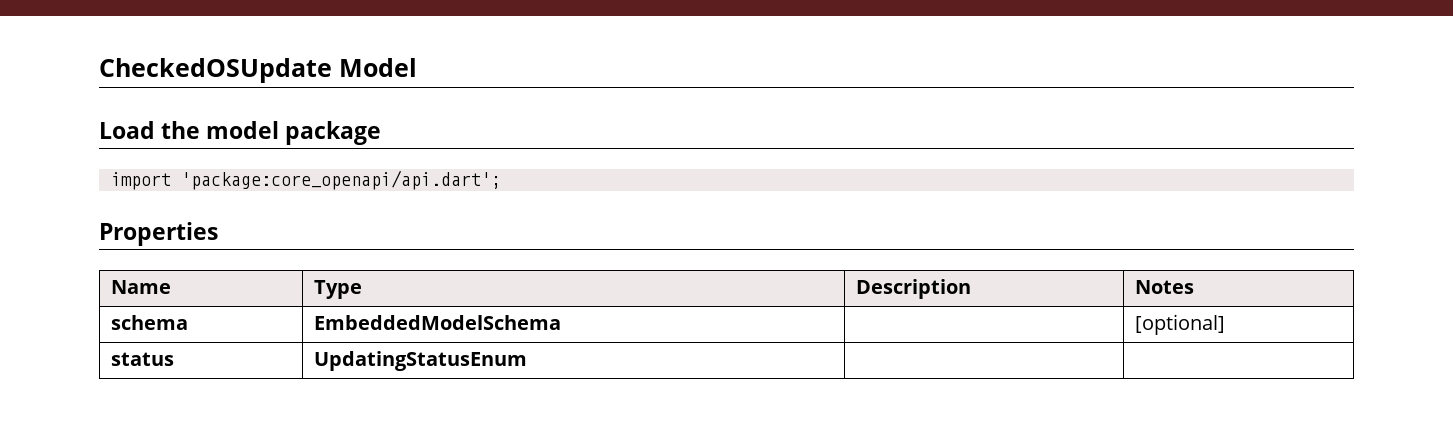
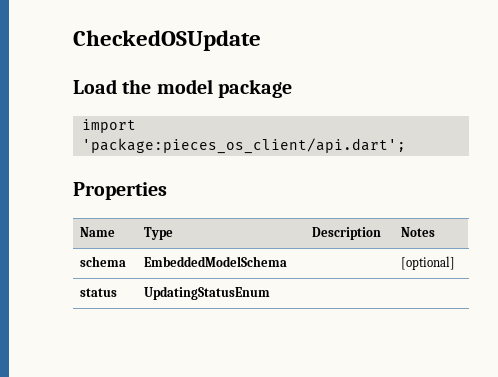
[339,58,417,77] Model -> (261, 40) none
[180,170,501,190] 'package:core_openapi/api.dart'; -> [81,138,406,154] 'package:pieces_os_client/api.dart';

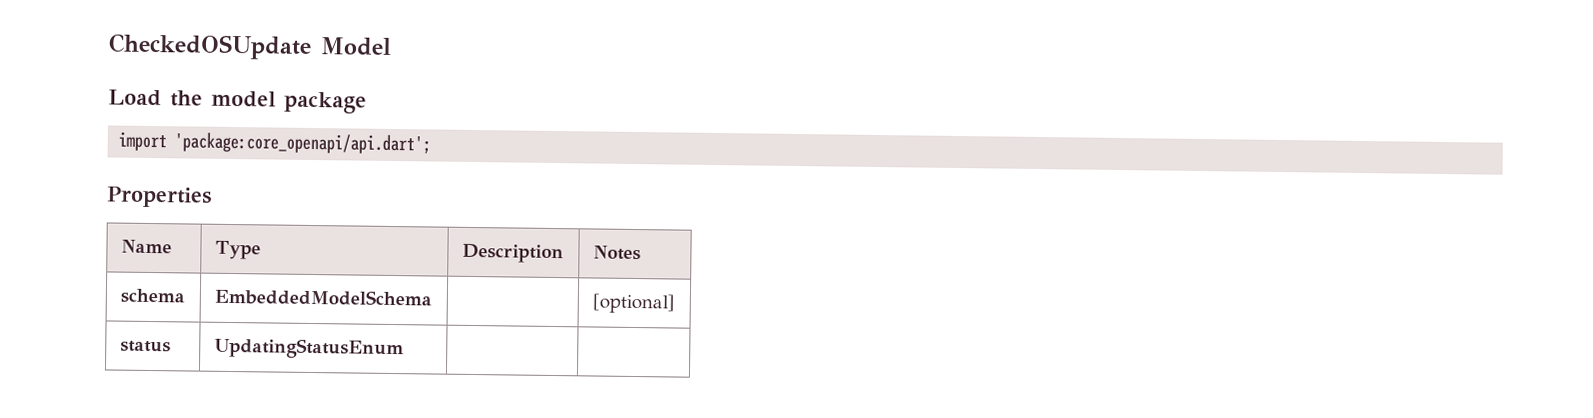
(261, 40) none -> [320,37,392,56] Model
[81,138,406,154] 'package:pieces_os_client/api.dart'; -> [174,132,432,155] 'package:core_openapi/api.dart';

